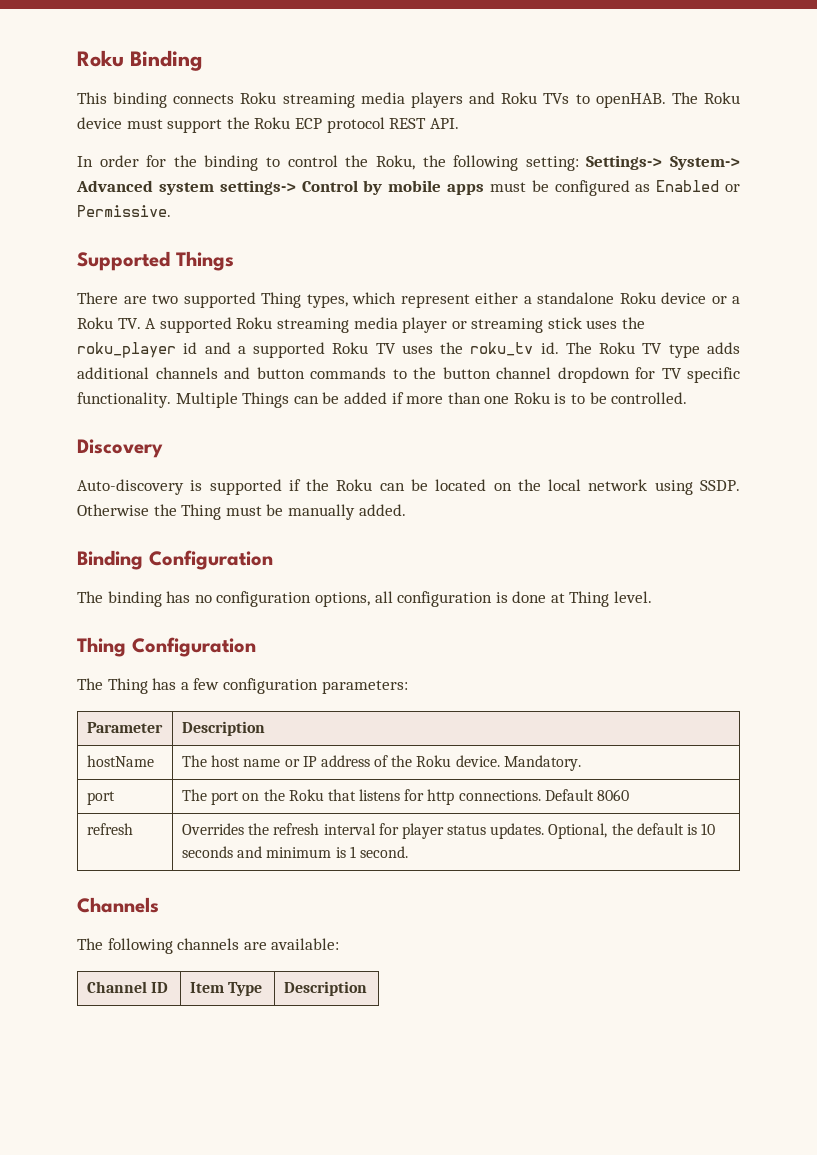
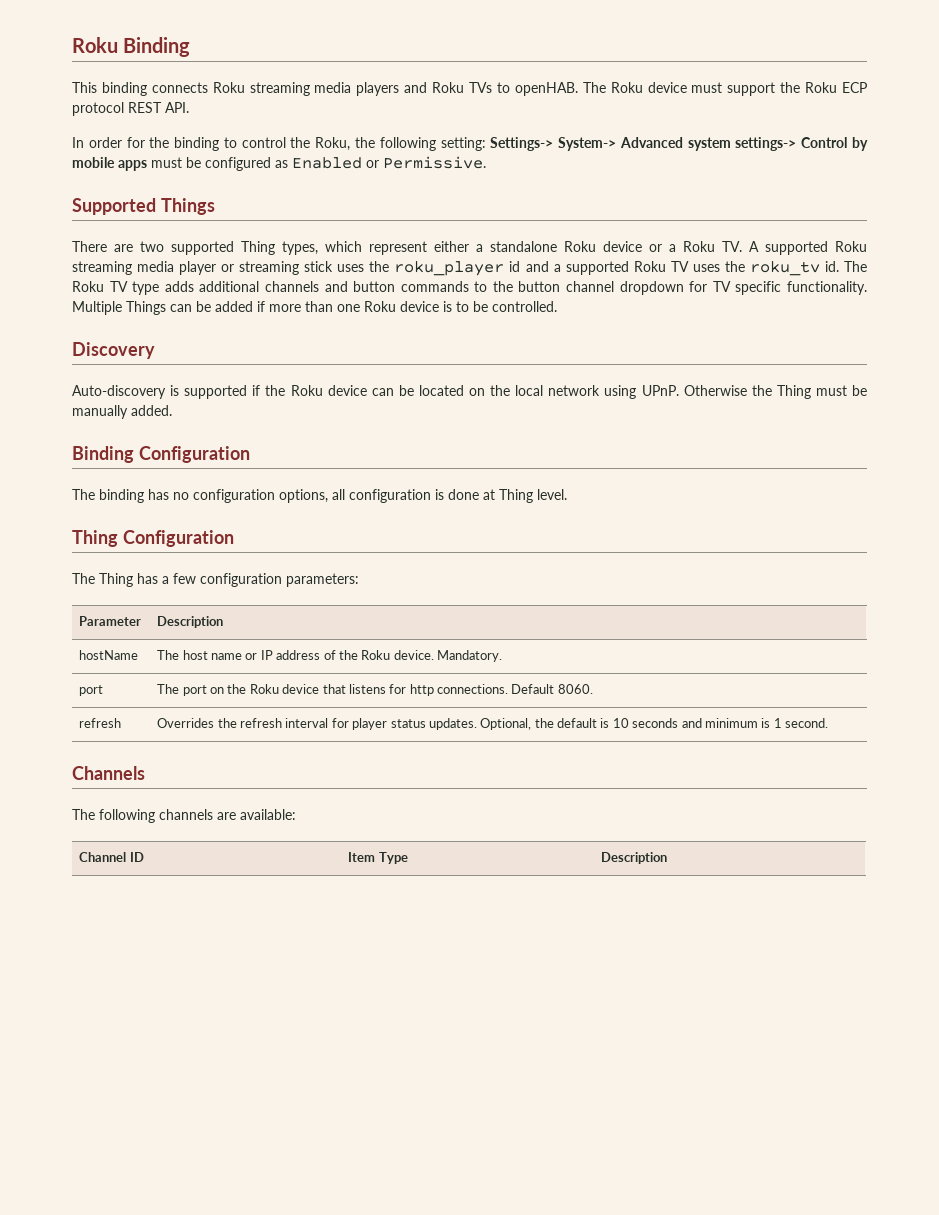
(550, 398) none -> [400,301,439,312] device
(373, 485) none -> [327,385,367,396] device
[700,480,740,491] SSDP. -> [641,385,679,396] UPnP.
(324, 795) none -> [282,684,320,694] device
[597,789,630,801] 8060 -> [557,684,593,694] 8060.

